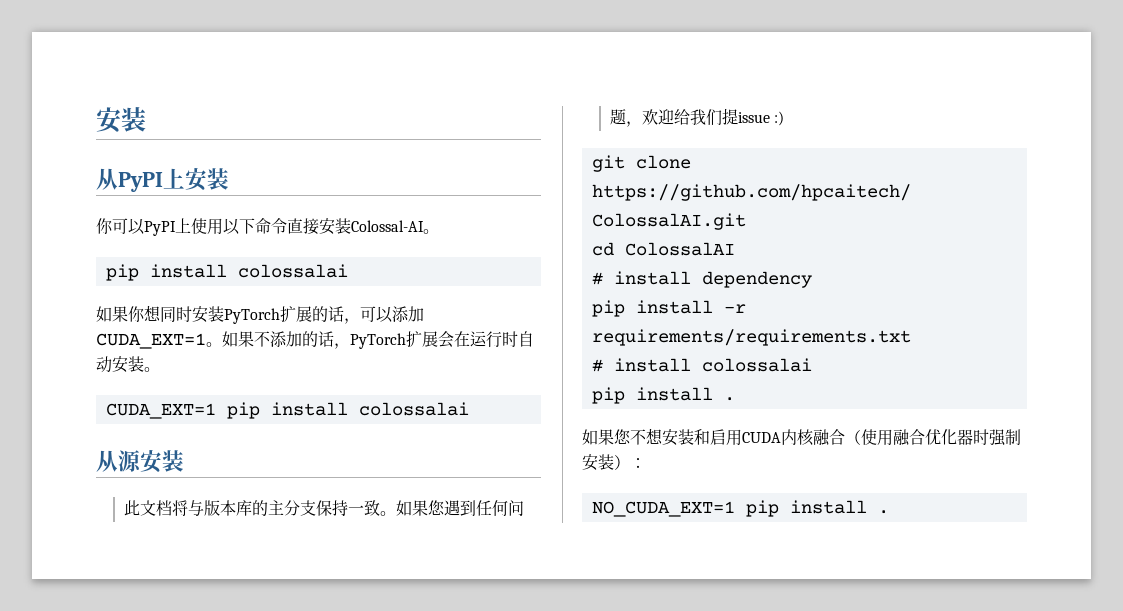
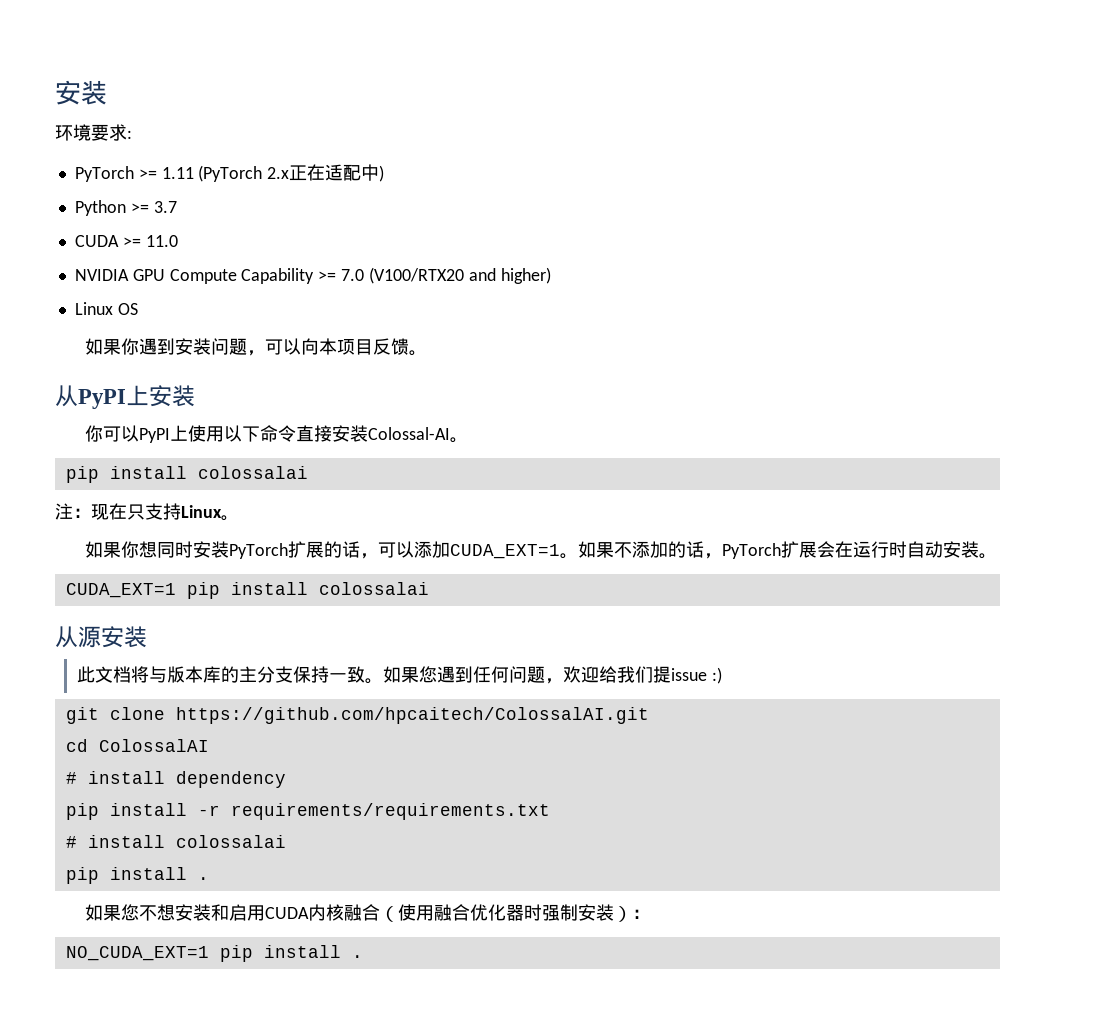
[96,107,146,133] 安装 -> [55,80,107,105] [55,124,132,141] [74,164,385,182] [74,200,177,216] [74,235,178,247] [74,267,551,284] [74,302,138,315] [84,338,427,356] 安装 // 环境要求: // PyTorch >= 1.11 (PyTorch 2.x正在适配中) // Python >= 3.7 // CUDA >= 11.0 // NVIDIA GPU Compute Capability >= 7.0 (V100/RTX20 and higher) // Linux OS // 如果你遇到安装问题，可以向本项目反馈。
(348, 271) none -> [55,503,239,521] // 注：现在只支持Linux。

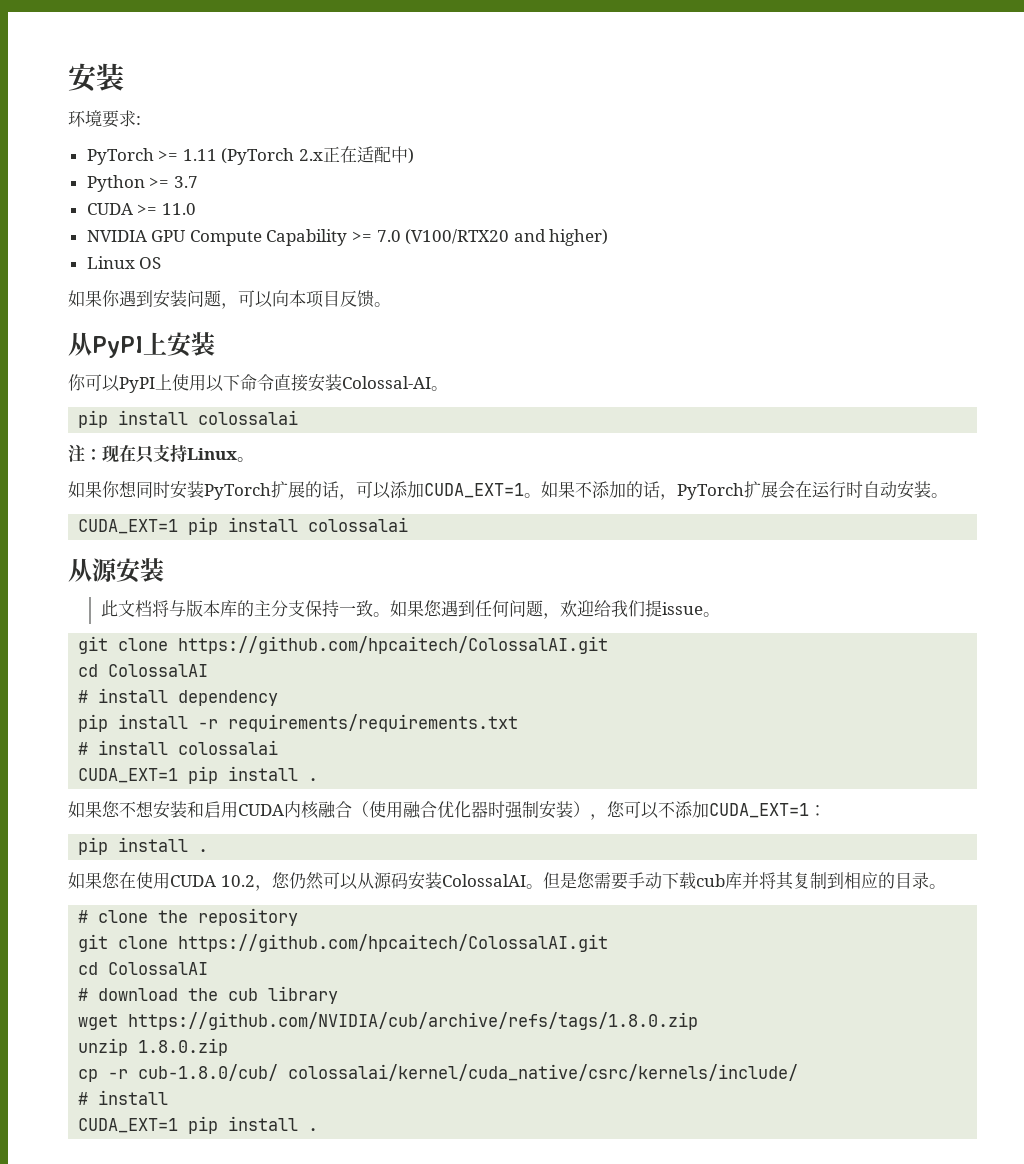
[711,667,722,684] :) -> [702,612,720,617] 。
(286, 841) none -> [78,768,179,783] CUDA_EXT=1
[631,909,650,919] [65,945,363,962] ： // NO_CUDA_EXT=1 pip install . -> [590,801,826,820] [78,837,209,855] [68,871,946,891] [78,908,299,926] [78,934,609,952] [78,962,209,975] [78,986,339,1004] [78,1012,699,1030] [78,1038,229,1056] [78,1064,799,1082] [78,1090,169,1105] [78,1116,319,1134] ，您可以不添加CUDA_EXT=1： // pip install . // 如果您在使用CUDA 10.2，您仍然可以从源码安装ColossalAI。但是您需要手动下载cub库并将其复制到相应的目录。 // # clone the repository // git clone https://github.com/hpcaitech/ColossalAI.git // cd ColossalAI // # download the cub library // wget https://github.com/NVIDIA/cub/archive/refs/tags/1.8.0.zip // unzip 1.8.0.zip // cp -r cub-1.8.0/cub/ colossalai/kernel/cuda_native/csrc/kernels/include/ // # install // CUDA_EXT=1 pip install .

